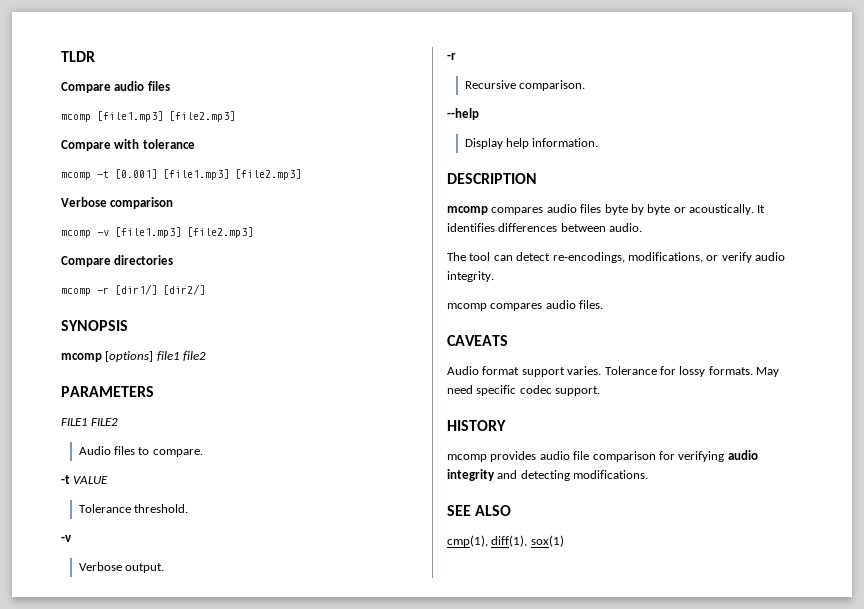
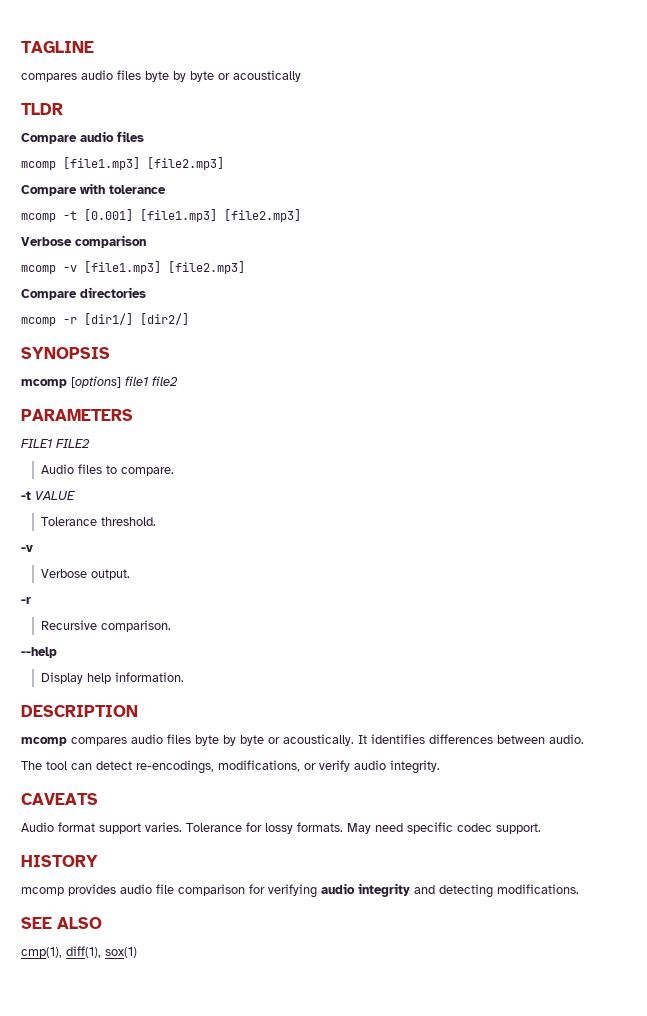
(61, 56) none -> [21,41,94,53] [21,70,301,82] TAGLINE // compares audio files byte by byte or acoustically //
[447,300,604,311] // mcomp compares audio files. -> (440, 767) none

